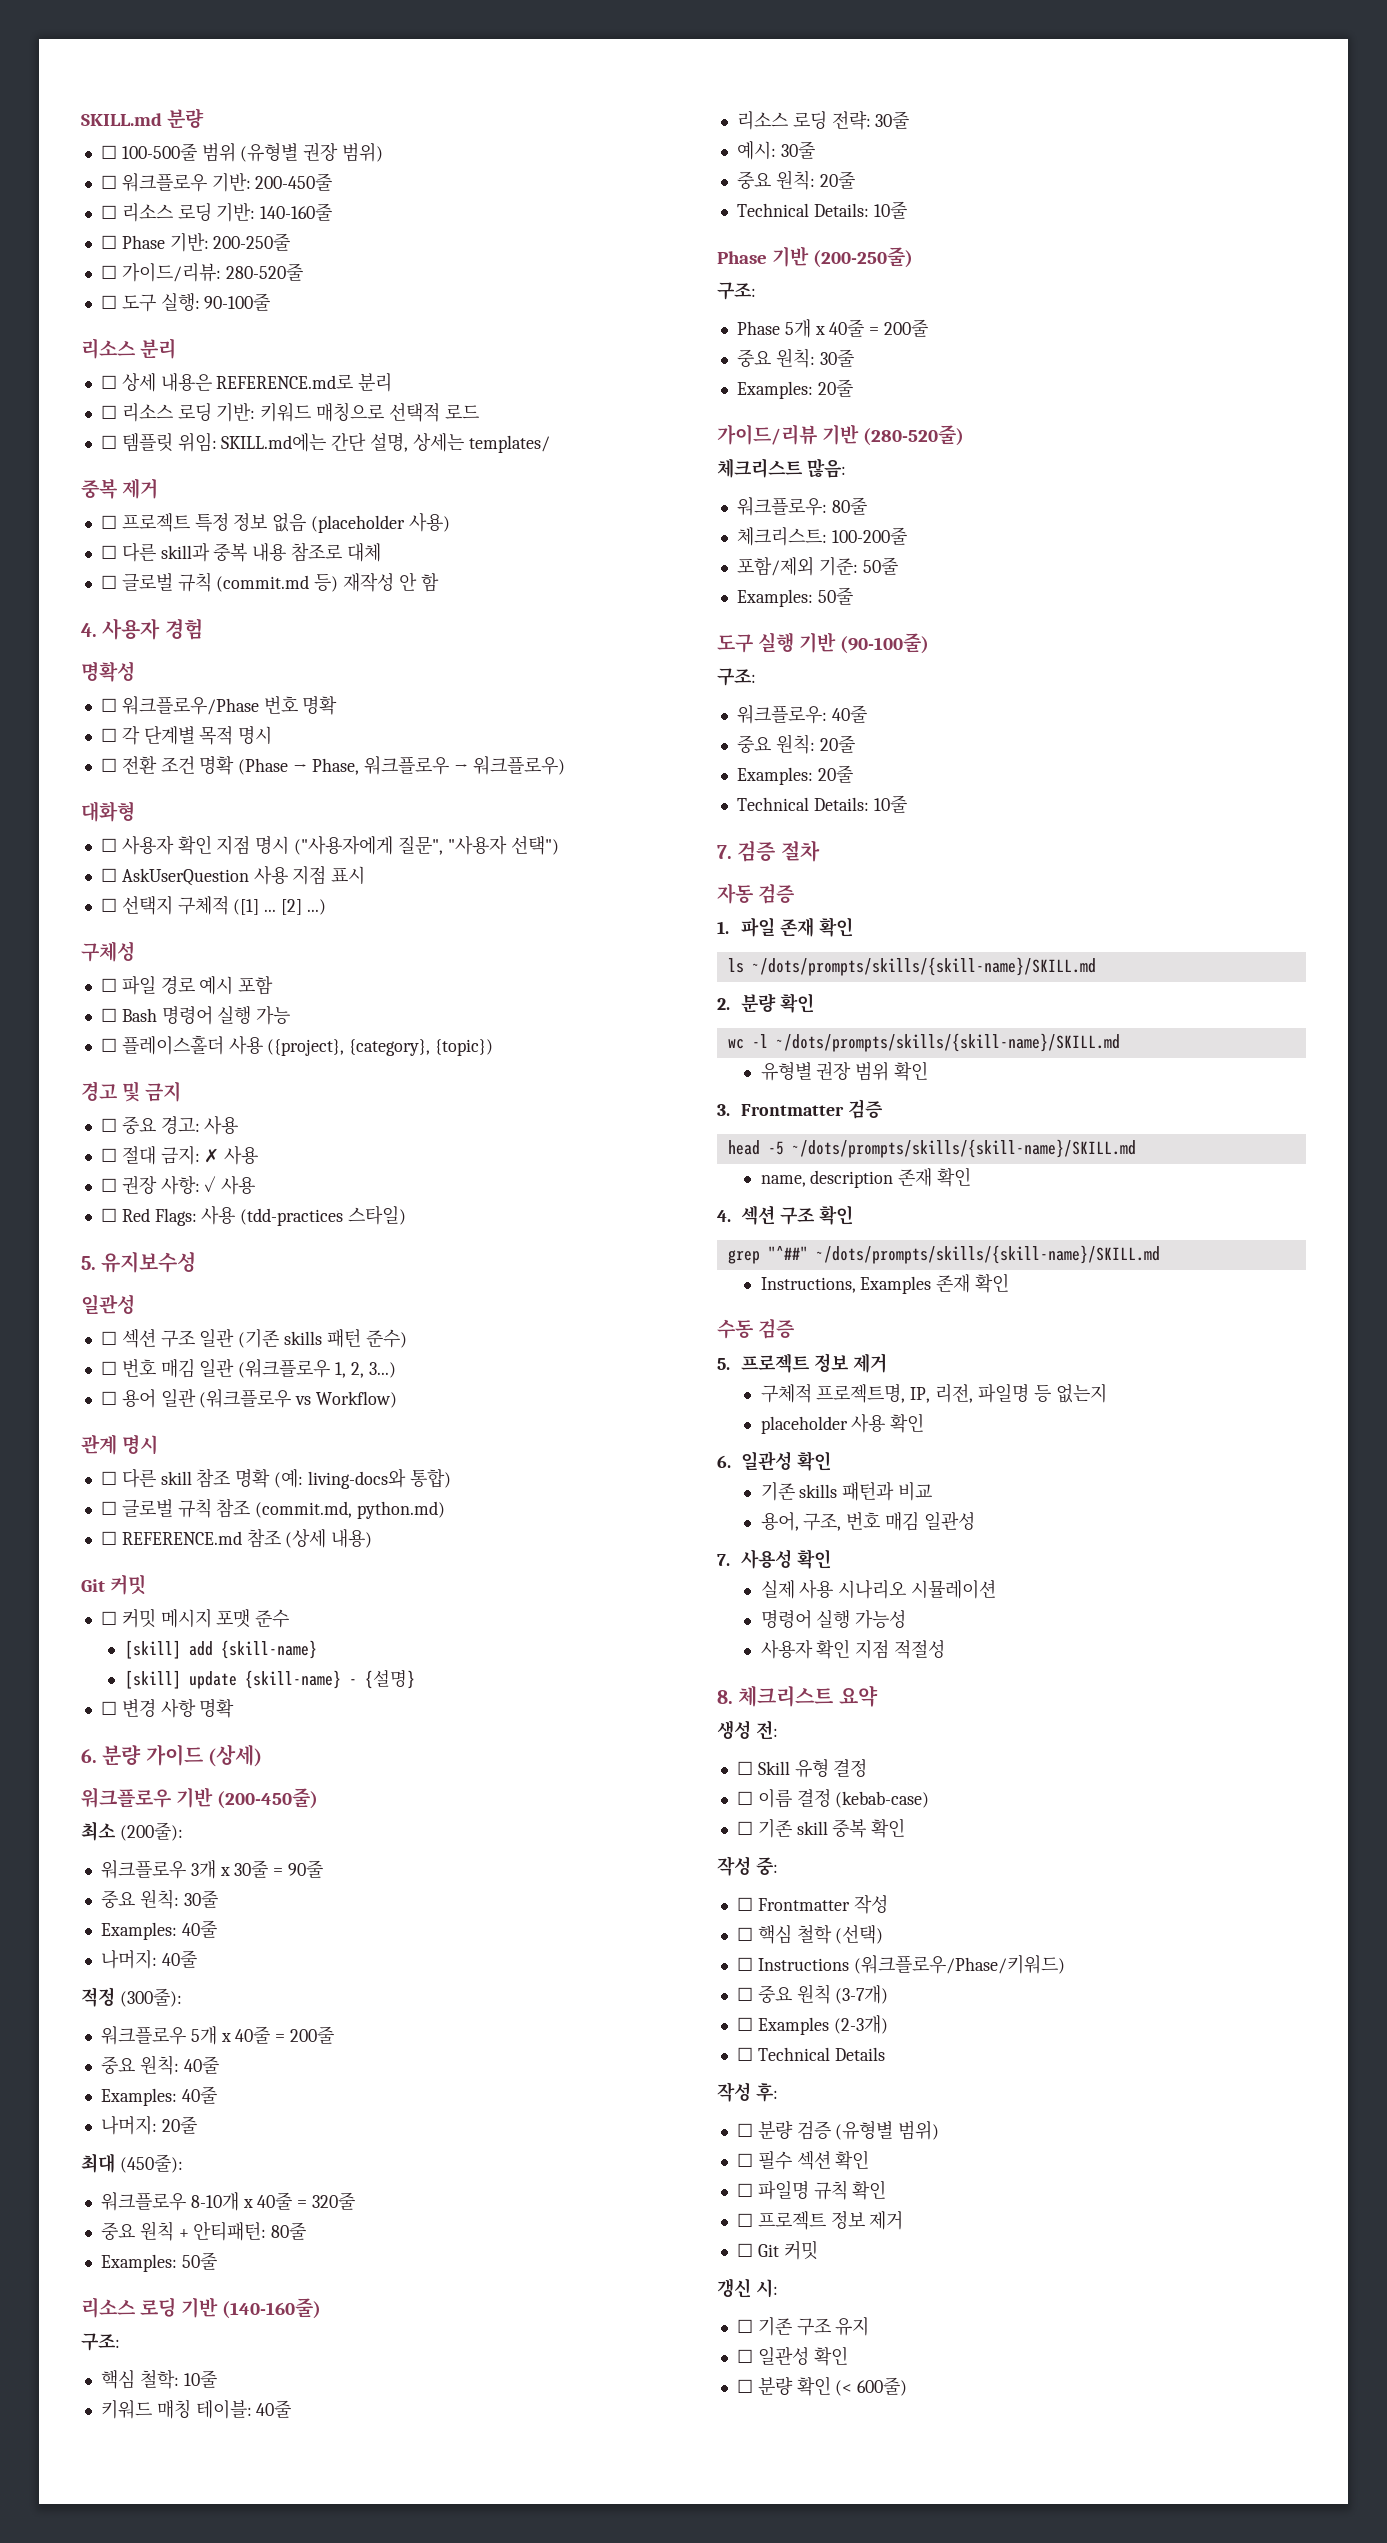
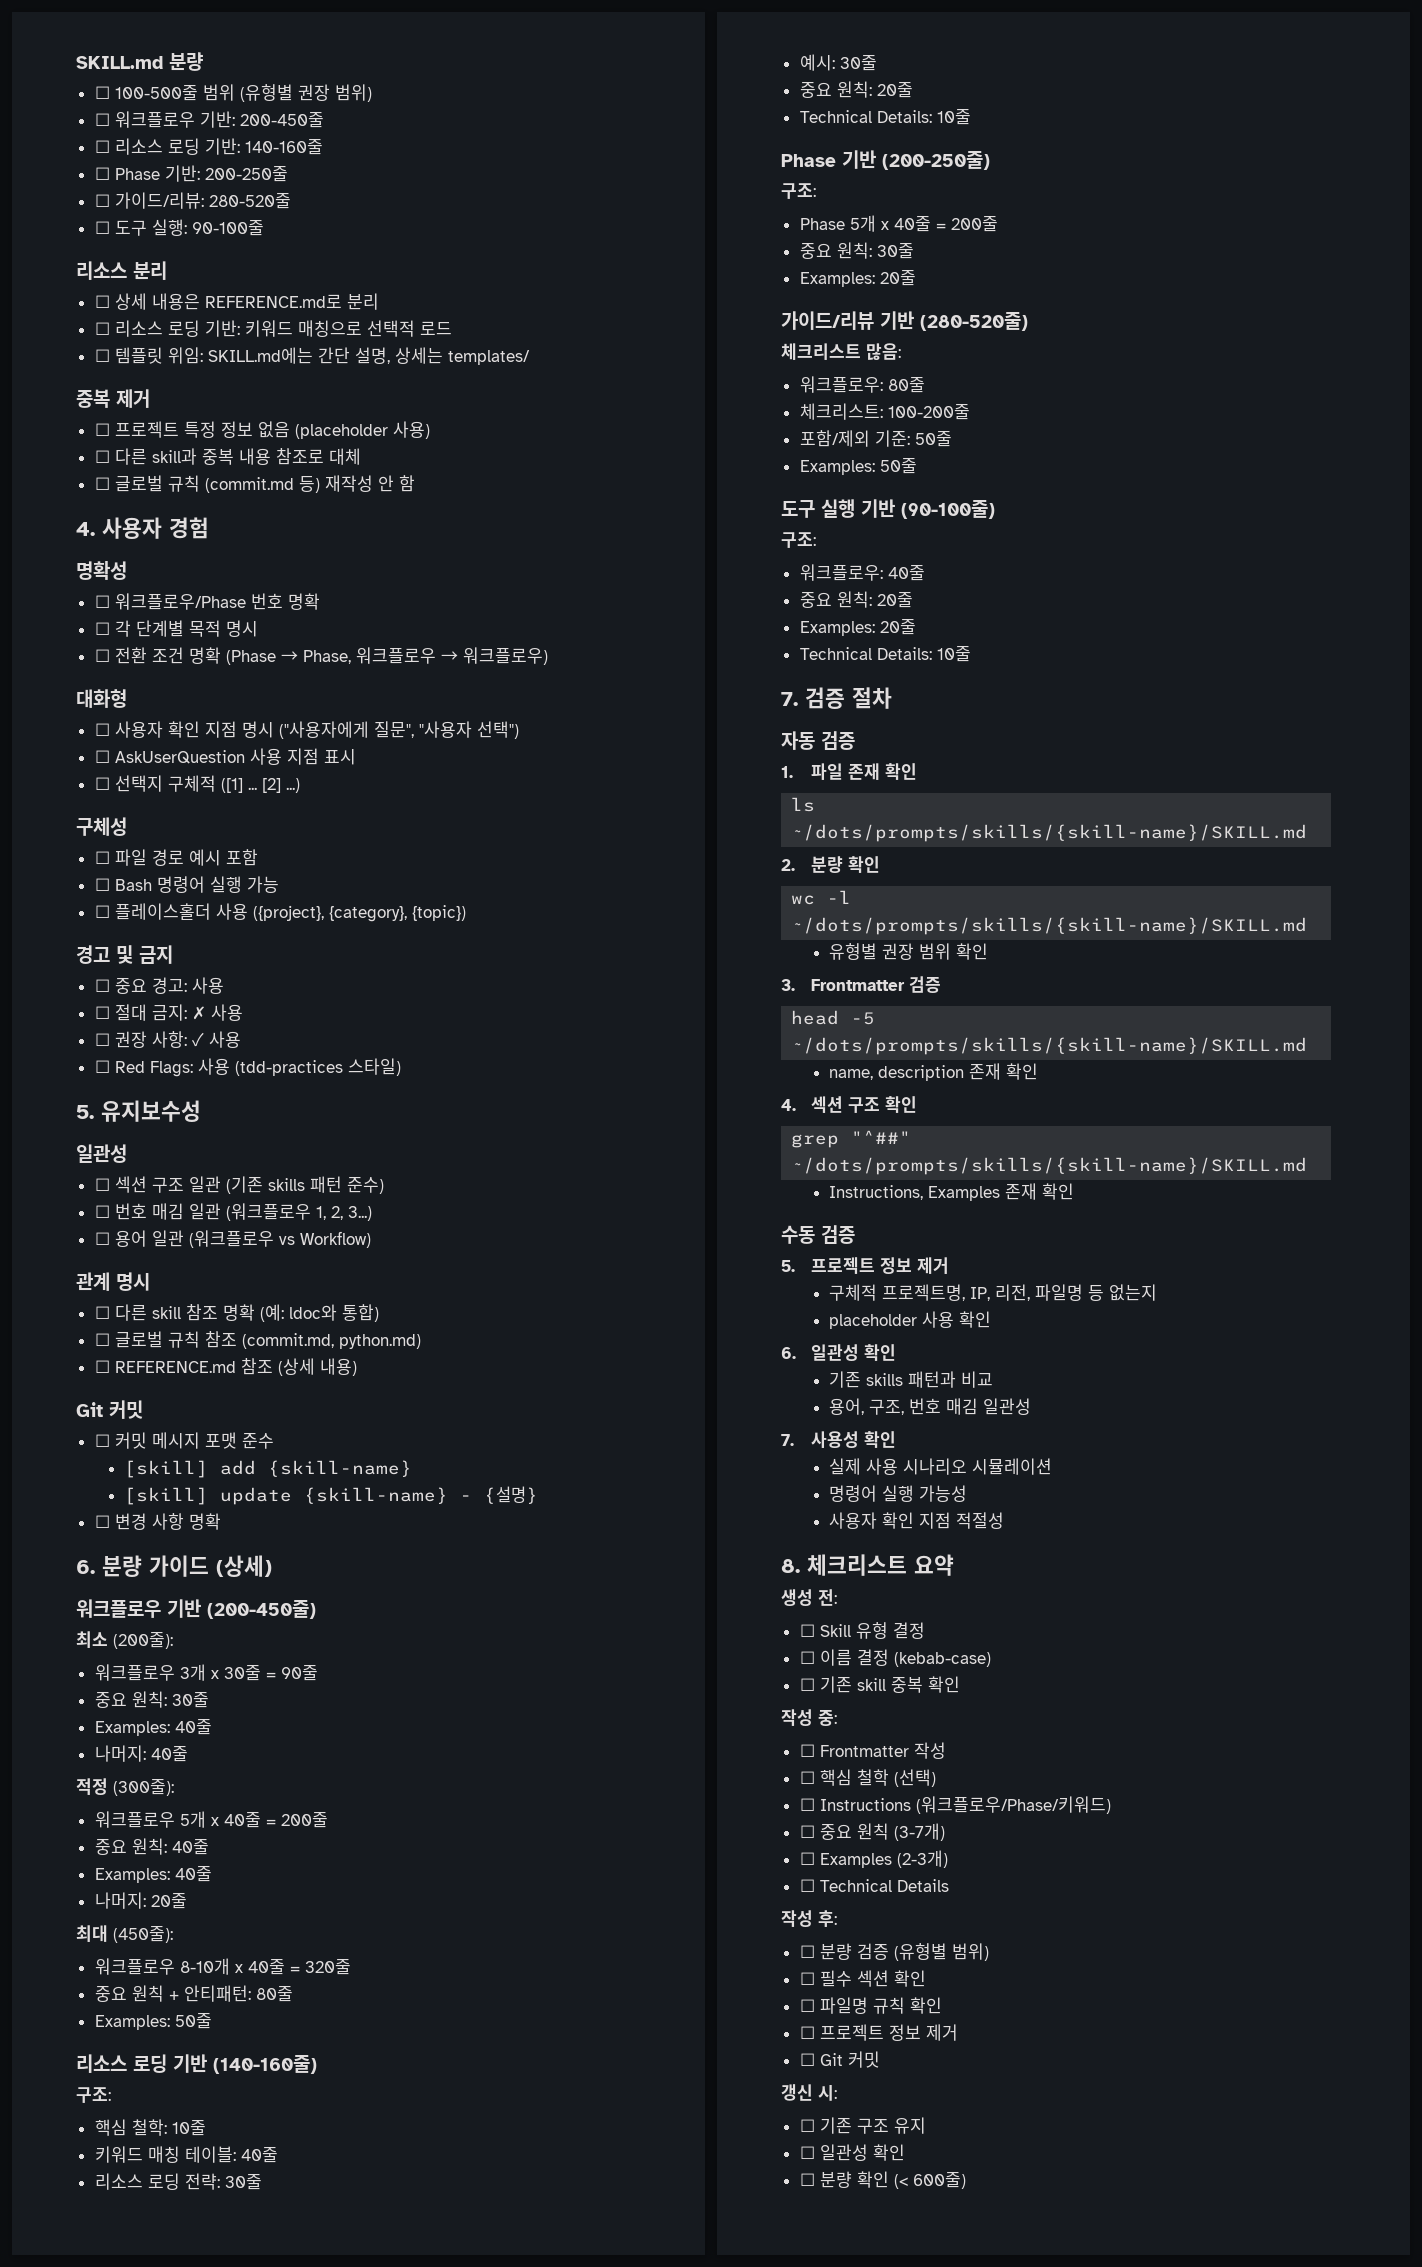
[307,1468,406,1489] living-docs와 -> [288,1304,337,1321] ldoc와

